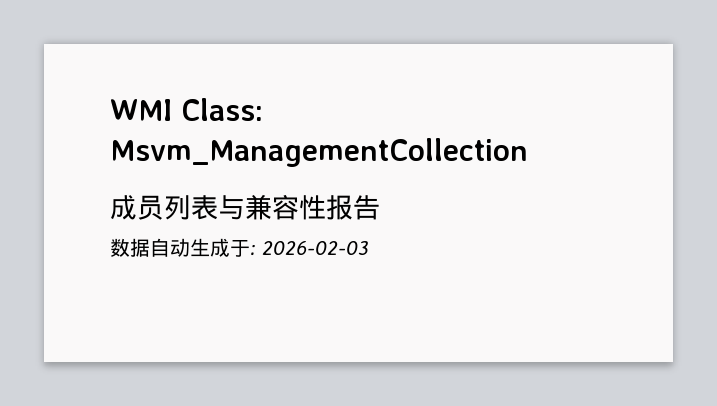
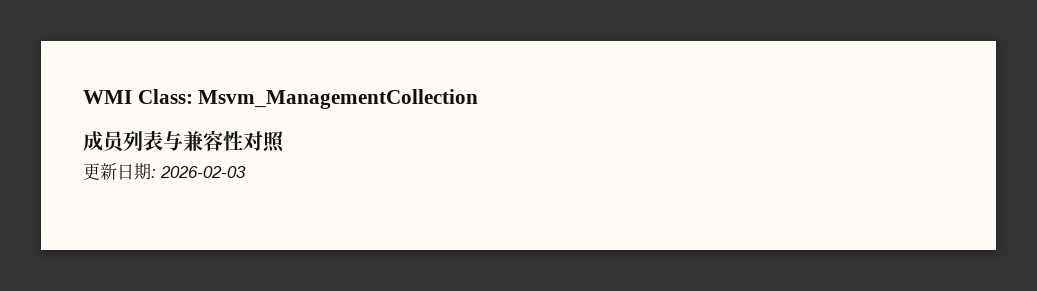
[326,195,380,220] [110,238,250,257] 报告 // 数据自动生成于 -> [243,131,285,153] [83,163,151,180] 对照 // 更新日期

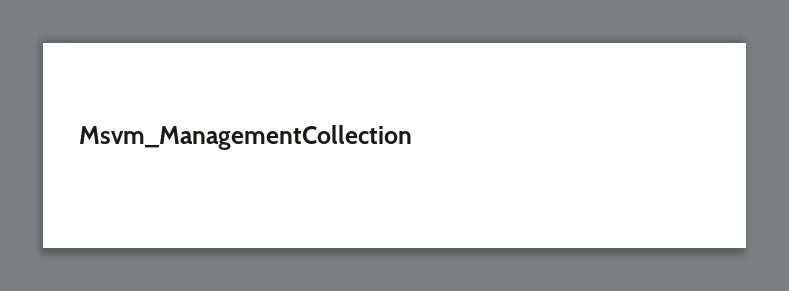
[83,89,193,104] WMI Class: -> (79, 137) none
[83,130,285,153] [83,163,246,180] // 成员列表与兼容性对照 // 更新日期: 2026-02-03 -> (412, 137) none

